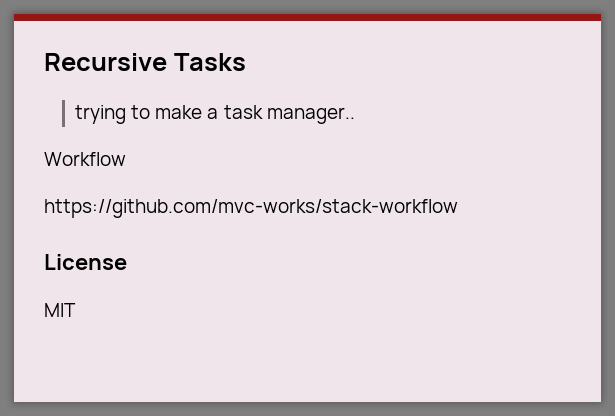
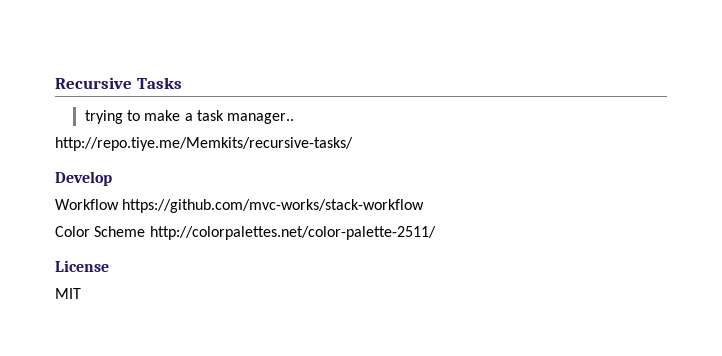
(355, 115) none -> [55,137,353,151] [55,171,112,186] // http://repo.tiye.me/Memkits/recursive-tasks/ // Develop
[44,199,458,218] // https://github.com/mvc-works/stack-workflow -> [122,199,425,213] [55,226,436,240] https://github.com/mvc-works/stack-workflow // Color Scheme http://colorpalettes.net/color-palette-2511/

